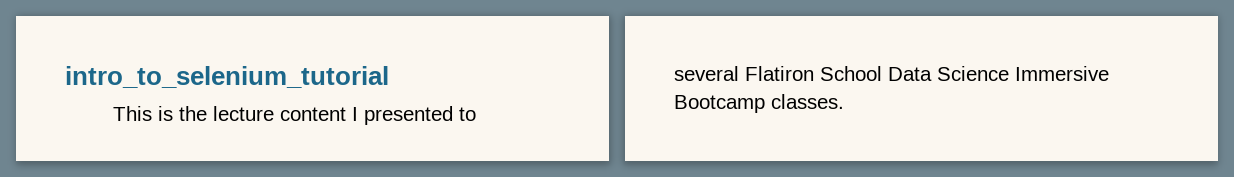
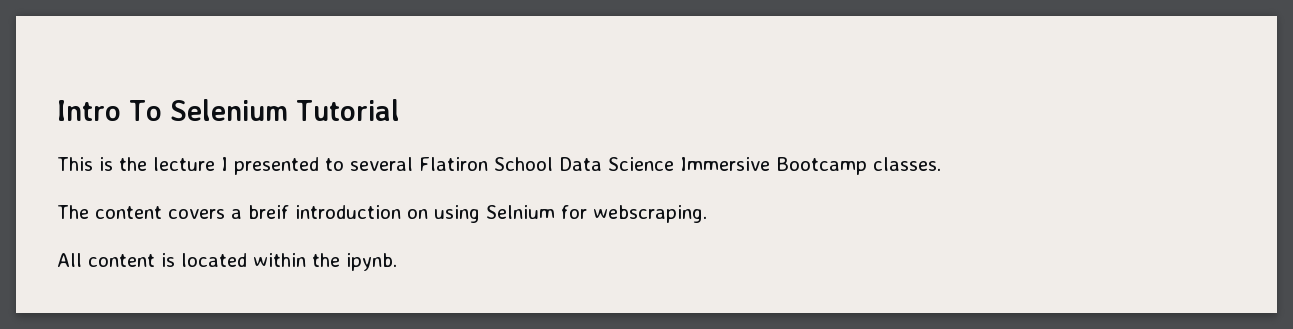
[65,66,389,88] intro_to_selenium_tutorial -> [57,99,400,121] Intro To Selenium Tutorial
[280,107,347,121] content -> (215, 164) none
(844, 101) none -> [57,205,707,223] [57,253,397,271] // The content covers a breif introduction on using Selnium for webscraping. // All content is located within the ipynb.

